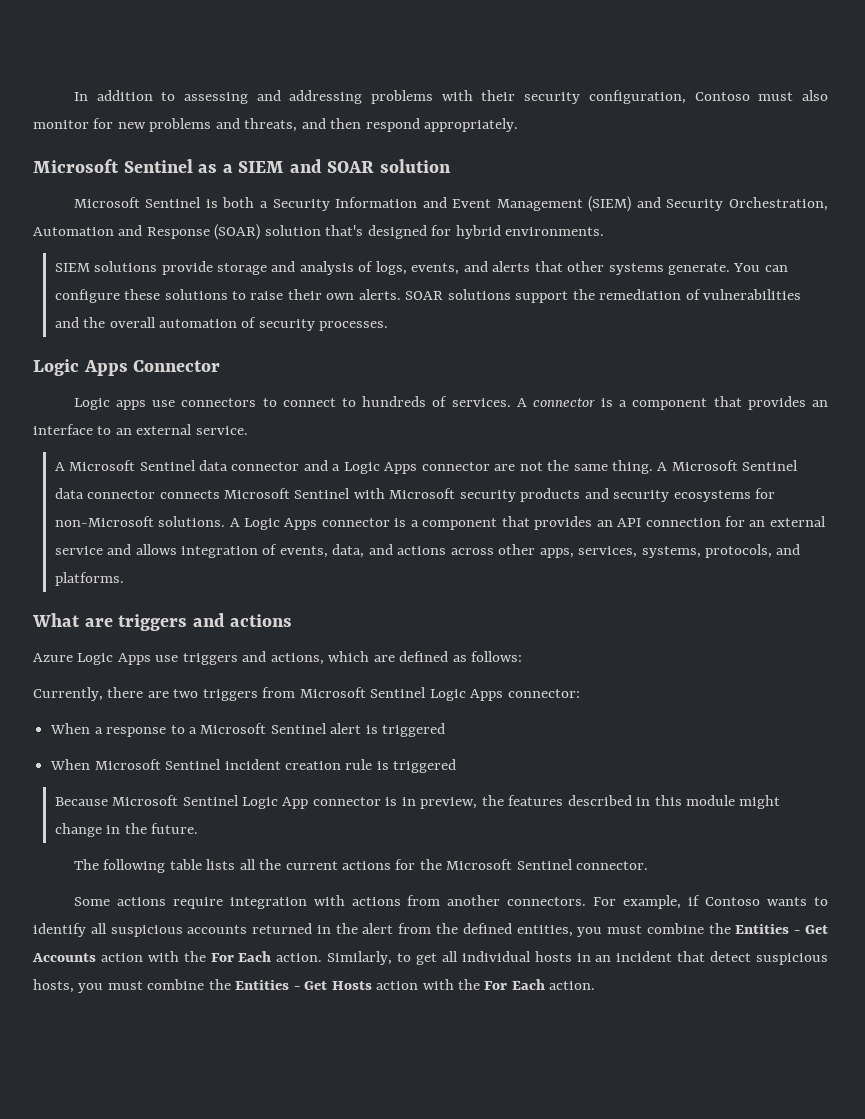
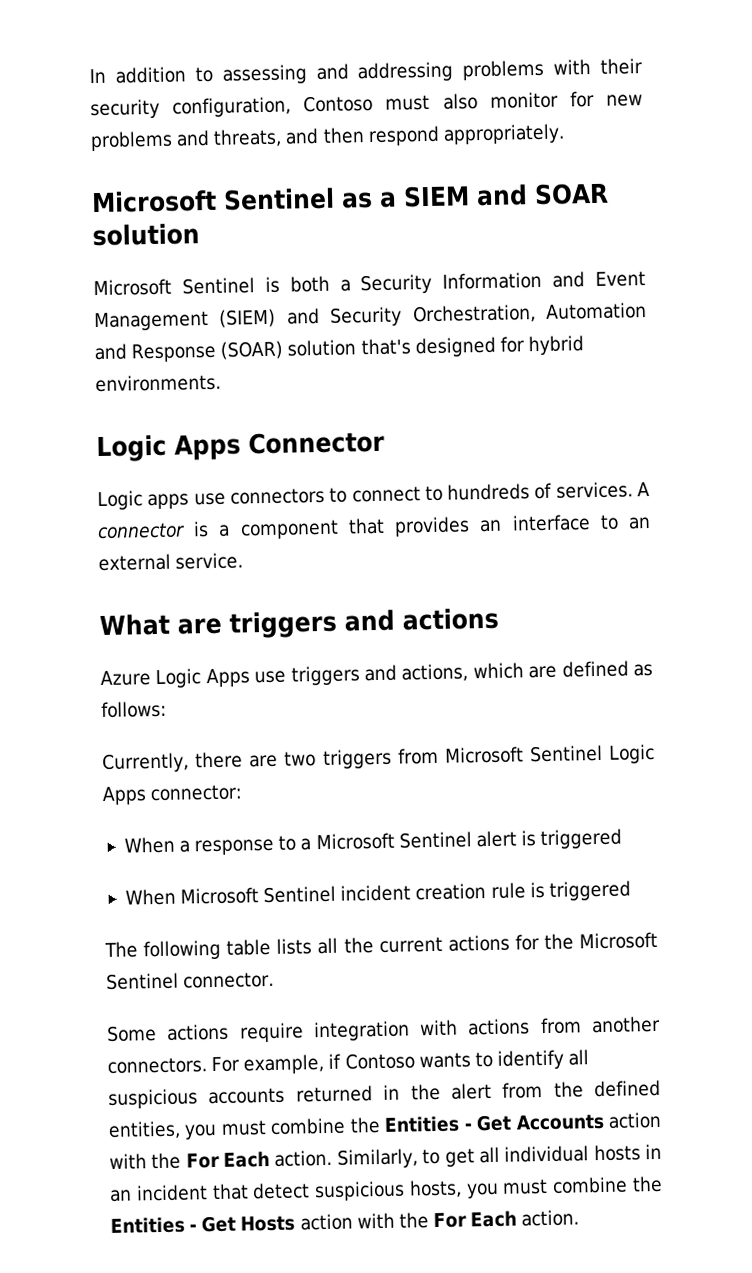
[54,261,788,275] [54,289,802,303] [54,317,389,331] // SIEM solutions provide storage and analysis of logs, events, and alerts that other systems generate. You can configure these solutions to raise their own alerts. SOAR solutions support the remediation of vulnerabilities and the overall automation of security processes. -> (221, 383) none
[54,460,799,474] [54,488,776,502] [54,516,826,530] [54,544,801,558] [54,572,124,586] // A Microsoft Sentinel data connector and a Logic Apps connector are not the same thing. A Microsoft Sentinel data connector connects Microsoft Sentinel with Microsoft security products and security ecosystems for non-Microsoft solutions. A Logic Apps connector is a component that provides an API connection for an external service and allows integration of events, data, and actions across other apps, services, systems, protocols, and platforms. -> (244, 561) none
[54,795,781,809] [54,823,199,837] // Because Microsoft Sentinel Logic App connector is in preview, the features described in this module might change in the future. -> (631, 890) none

